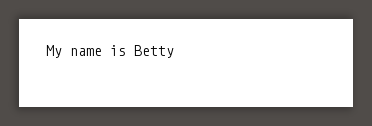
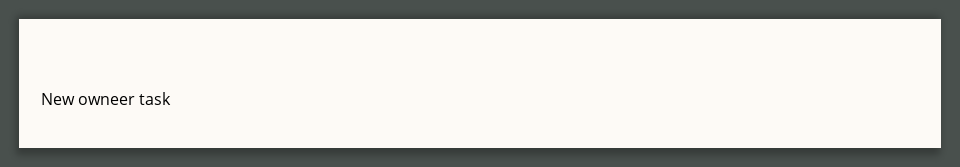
[46,45,174,58] My name is Betty -> [41,92,172,105] New owneer task

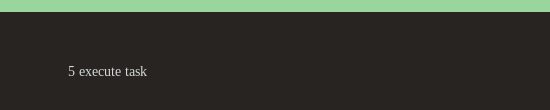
[41,93,136,105] New owneer -> [68,66,121,76] 5 execute

